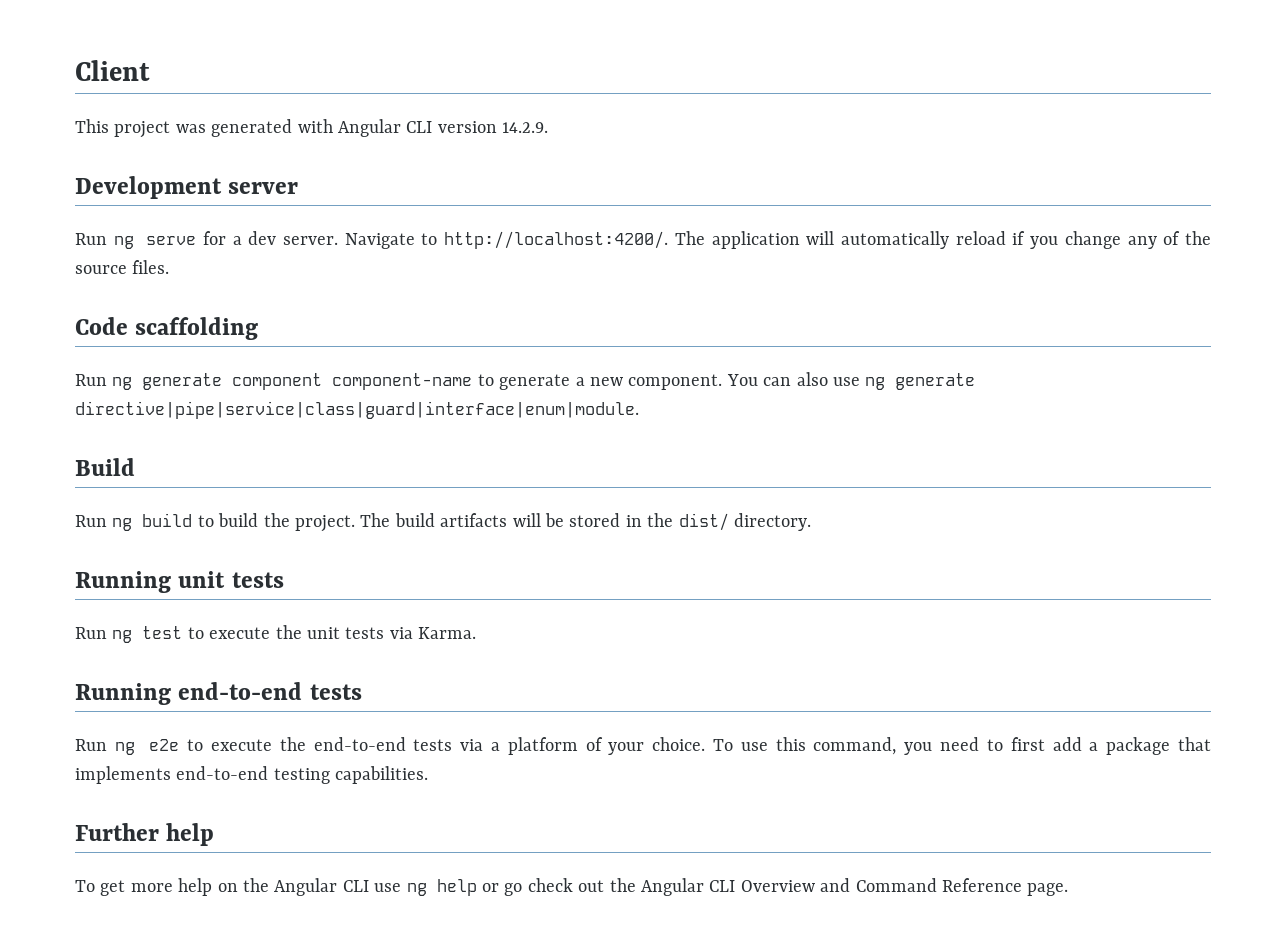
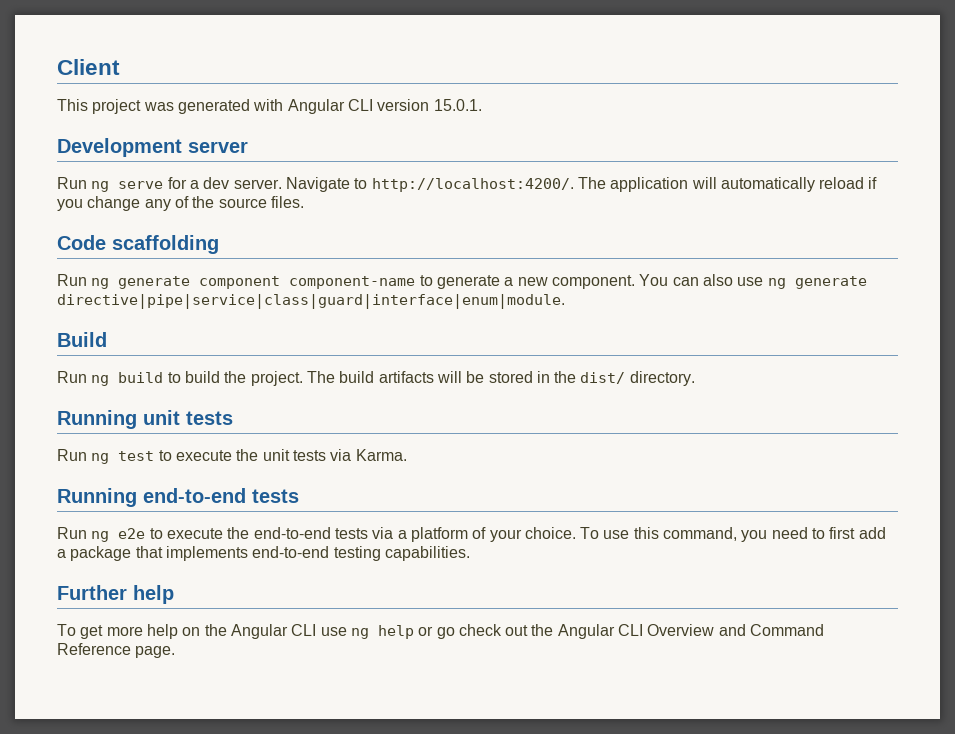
[502,122,549,133] 14.2.9. -> [433,99,482,111] 15.0.1.

